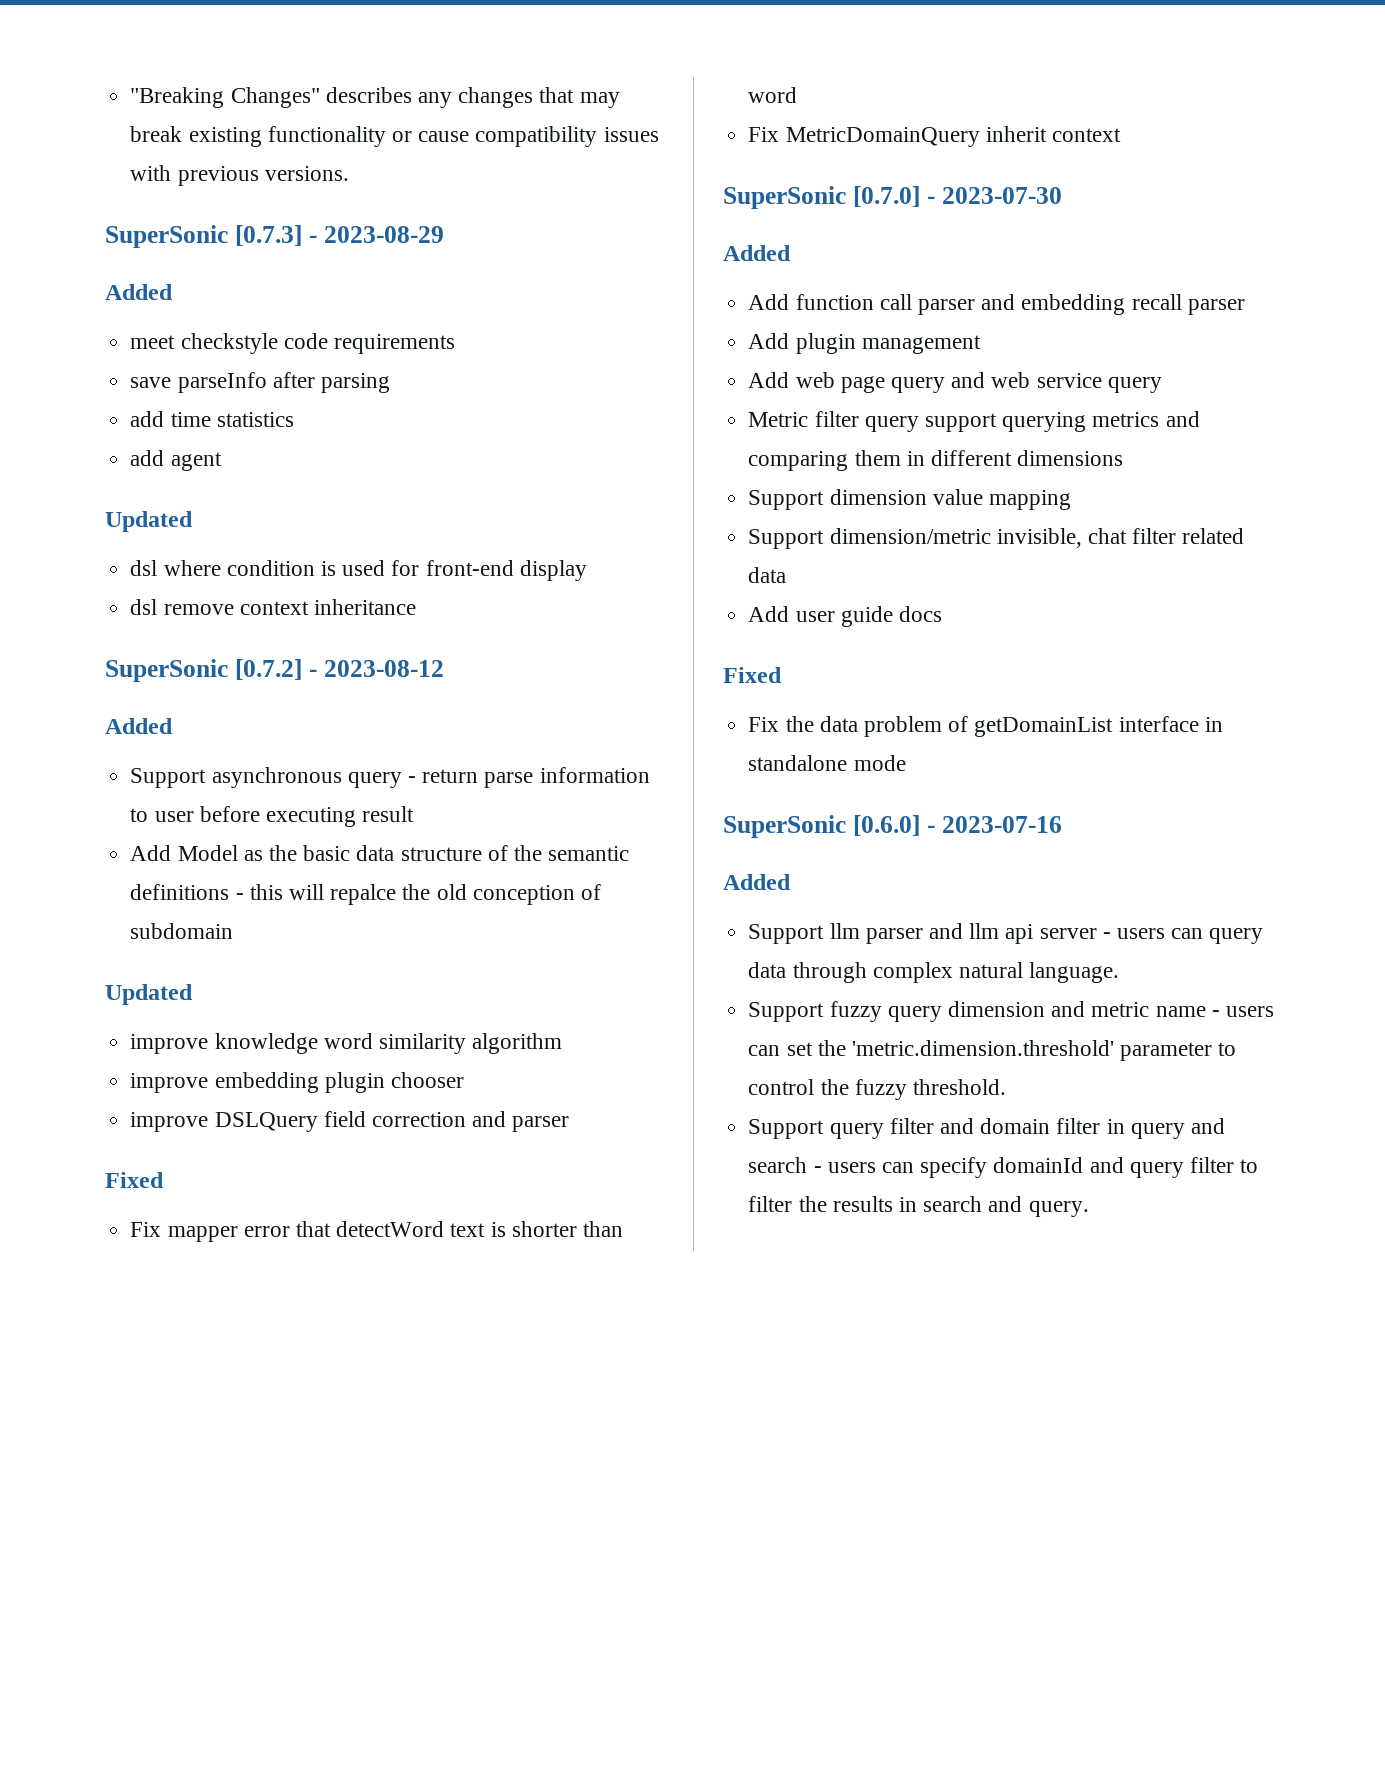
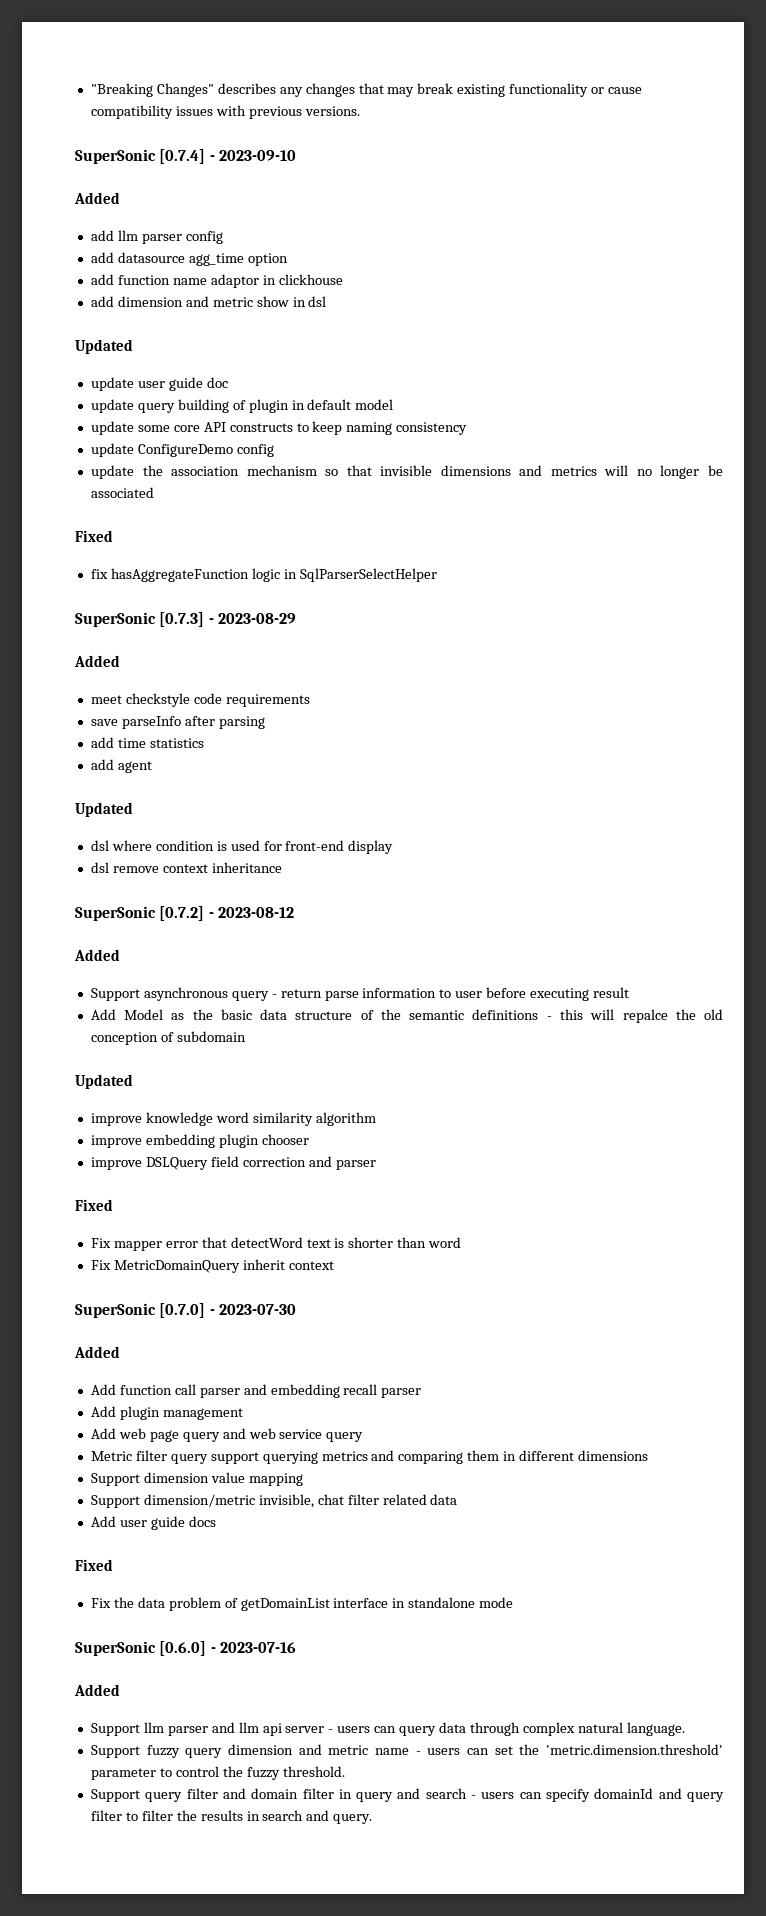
(349, 173) none -> [75,149,296,164] [74,192,120,204] [90,230,223,244] [90,252,288,266] [90,274,343,288] [90,296,327,307] [75,339,133,354] [90,377,228,391] [90,399,394,413] [90,421,468,435] [90,443,274,457] [90,465,723,479] [90,487,154,498] [75,530,113,542] [90,568,437,582] // SuperSonic [0.7.4] - 2023-09-10 // Added // add llm parser config // add datasource agg_time option // add function name adaptor in clickhouse // add dimension and metric show in dsl // Updated // update user guide doc // update query building of plugin in default model // update some core API constructs to keep naming consistency // update ConfigureDemo config // update the association mechanism so that invisible dimensions and metrics will no longer be associated // Fixed // fix hasAggregateFunction logic in SqlParserSelectHelper

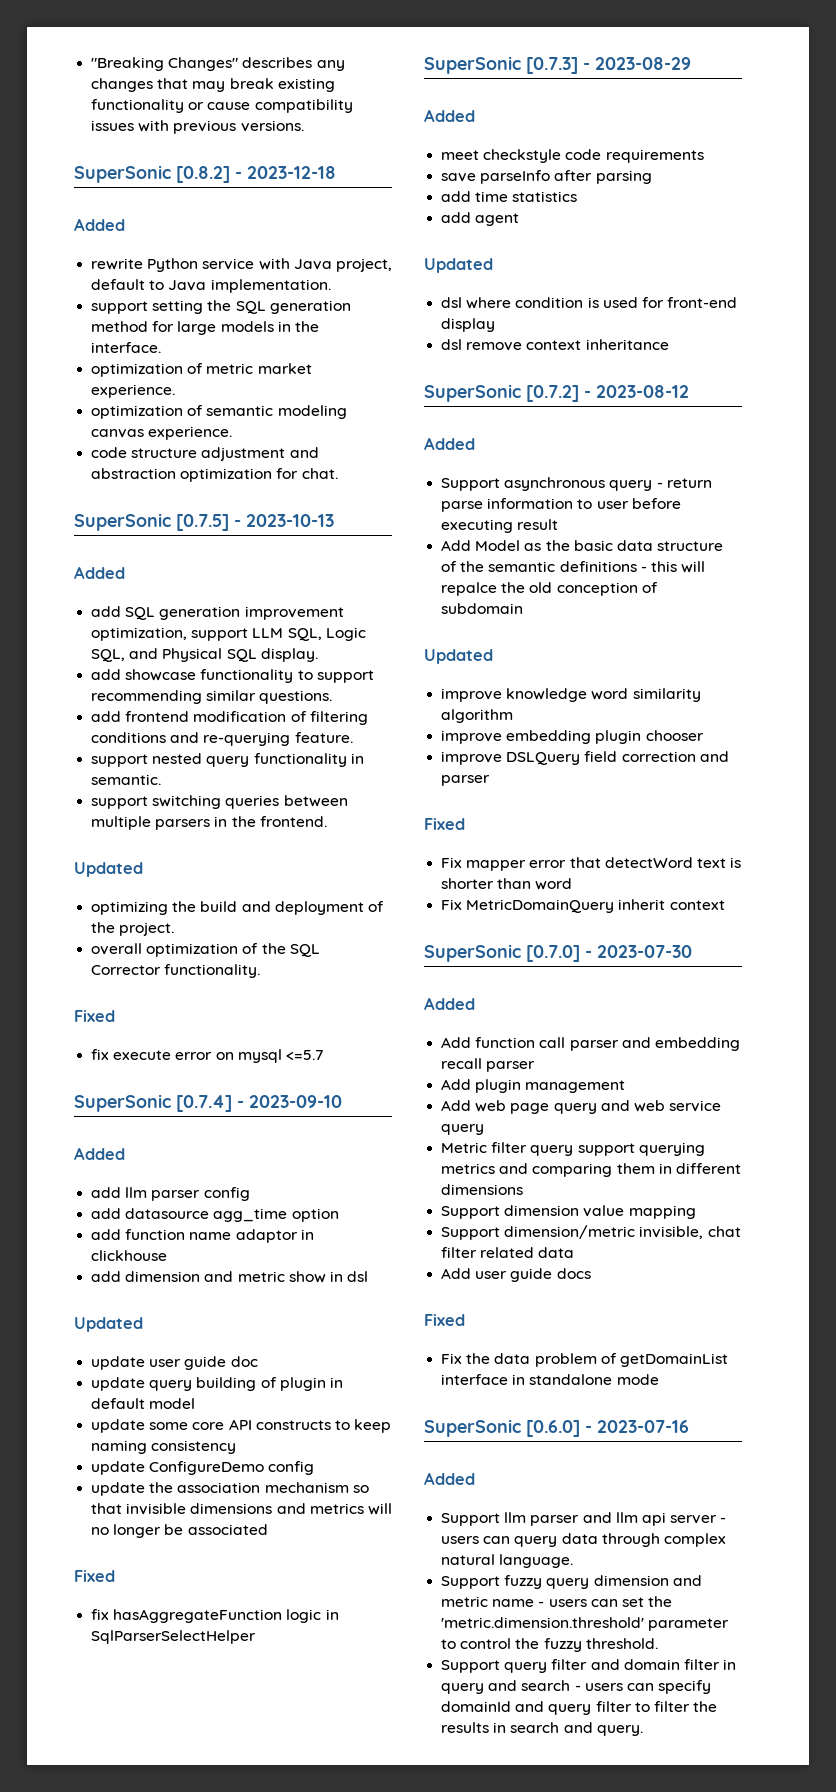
(360, 111) none -> [74,165,336,183] [74,218,125,231] [91,258,392,272] [91,279,331,293] [91,300,351,314] [91,321,319,335] [91,342,162,353] [91,363,312,377] [91,384,176,398] [91,405,347,419] [91,426,233,440] [91,447,319,461] [91,468,338,482] [74,513,334,531] [74,566,125,579] [91,606,344,620] [91,627,366,641] [91,648,318,662] [91,669,374,683] [91,690,333,704] [91,711,368,725] [91,732,353,746] [91,753,364,767] [91,774,162,785] [91,795,348,809] [91,816,327,830] [74,862,143,877] [91,901,384,915] [91,922,175,936] [91,943,320,957] [91,964,261,978] [74,1010,115,1022] [91,1049,324,1063] // SuperSonic [0.8.2] - 2023-12-18 // Added // rewrite Python service with Java project, default to Java implementation. // support setting the SQL generation method for large models in the interface. // optimization of metric market experience. // optimization of semantic modeling canvas experience. // code structure adjustment and abstraction optimization for chat. // SuperSonic [0.7.5] - 2023-10-13 // Added // add SQL generation improvement optimization, support LLM SQL, Logic SQL, and Physical SQL display. // add showcase functionality to support recommending similar questions. // add frontend modification of filtering conditions and re-querying feature. // support nested query functionality in semantic. // support switching queries between multiple parsers in the frontend. // Updated // optimizing the build and deployment of the project. // overall optimization of the SQL Corrector functionality. // Fixed // fix execute error on mysql <=5.7

